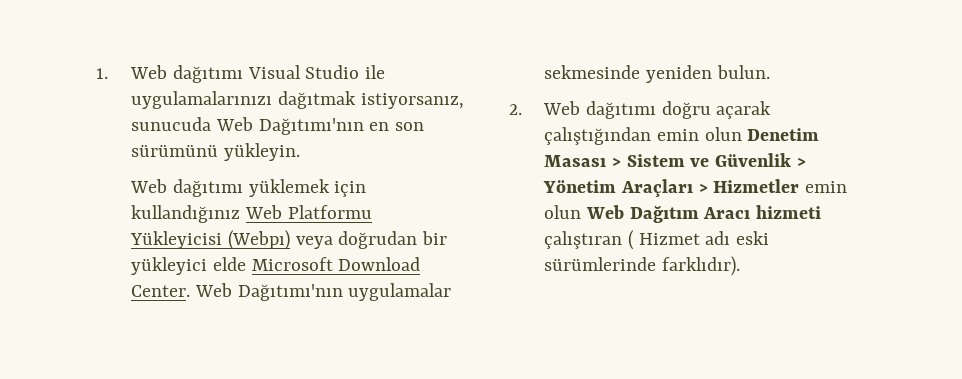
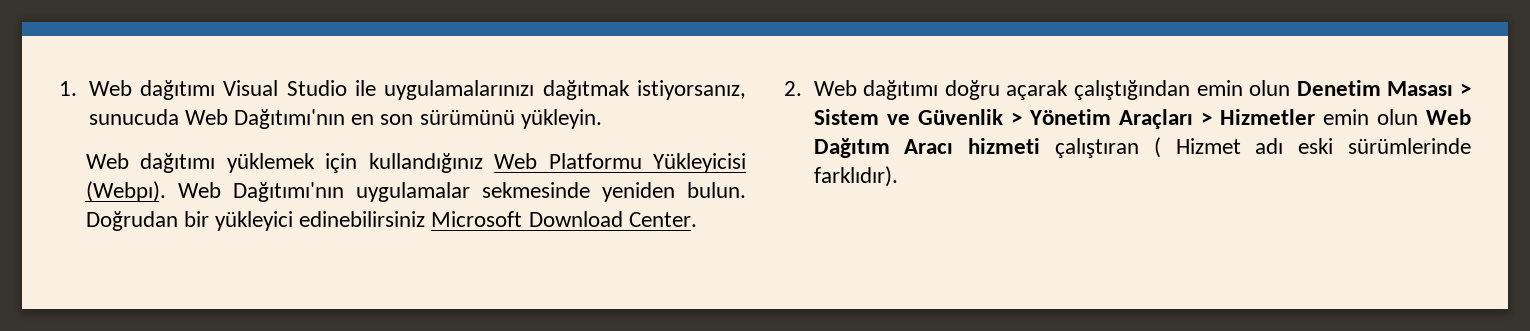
[228,230,448,250] [131,257,421,275] [131,285,191,297] (Webpı) veya doğrudan bir yükleyici elde Microsoft Download Center. -> [85,181,166,202] (Webpı).
(770, 72) none -> [85,211,697,231] Doğrudan bir yükleyici edinebilirsiniz Microsoft Download Center.

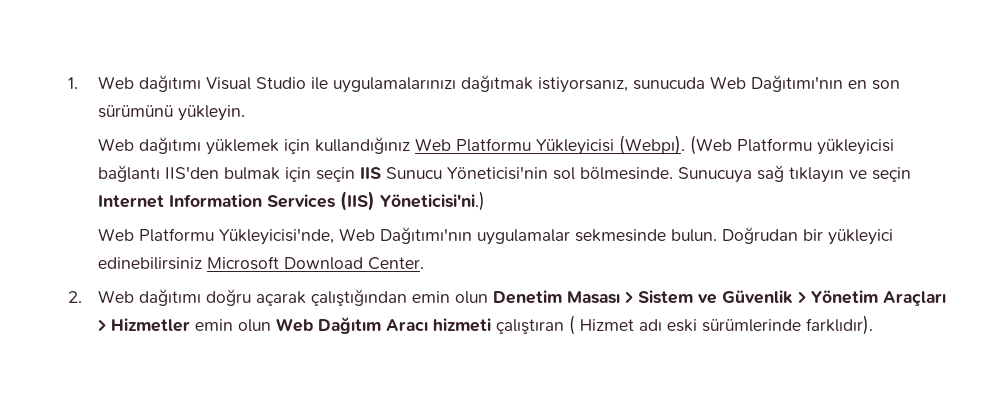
(166, 191) none -> [690,135,895,155] [98,165,912,183] [98,191,486,211] [98,228,335,245] (Web Platformu yükleyicisi bağlantı IIS'den bulmak için seçin IIS Sunucu Yöneticisi'nin sol bölmesinde. Sunucuya sağ tıklayın ve seçin Internet Information Services (IIS) Yöneticisi'ni.) // Web Platformu Yükleyicisi'nde,
[601,182,675,202] yeniden -> (667, 235) none

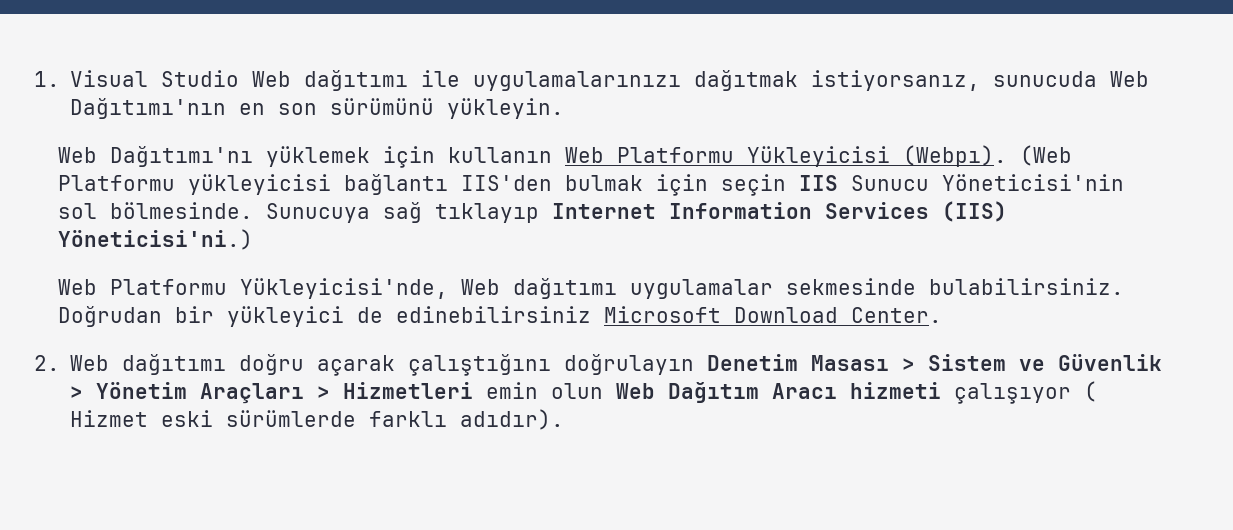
[98,75,307,92] Web dağıtımı Visual Studio -> [70,70,409,91] Visual Studio Web dağıtımı
[139,137,202,154] dağıtımı -> [110,146,254,167] Dağıtımı'nı
[315,137,411,154] kullandığınız -> [448,147,553,163] kullanın
[789,167,912,183] tıklayın ve seçin -> [435,203,540,223] tıklayıp
[380,227,473,244] Dağıtımı'nın -> [513,278,618,299] dağıtımı
[671,229,718,242] bulun. -> [929,278,1125,295] bulabilirsiniz.
(894, 237) none -> [357,307,384,323] de
[311,289,489,306] çalıştığından emin olun -> [408,354,695,376] çalıştığını doğrulayın
[111,318,191,332] Hizmetler -> [343,382,474,399] Hizmetleri
[496,319,565,334] çalıştıran -> [954,383,1072,404] çalışıyor
[639,315,874,335] adı eski sürümlerinde farklıdır). -> [161,409,565,430] eski sürümlerde farklı adıdır).

